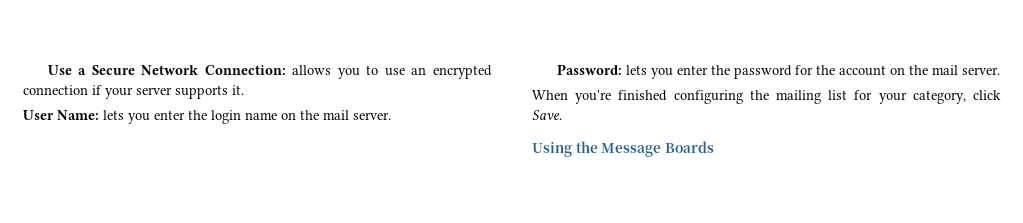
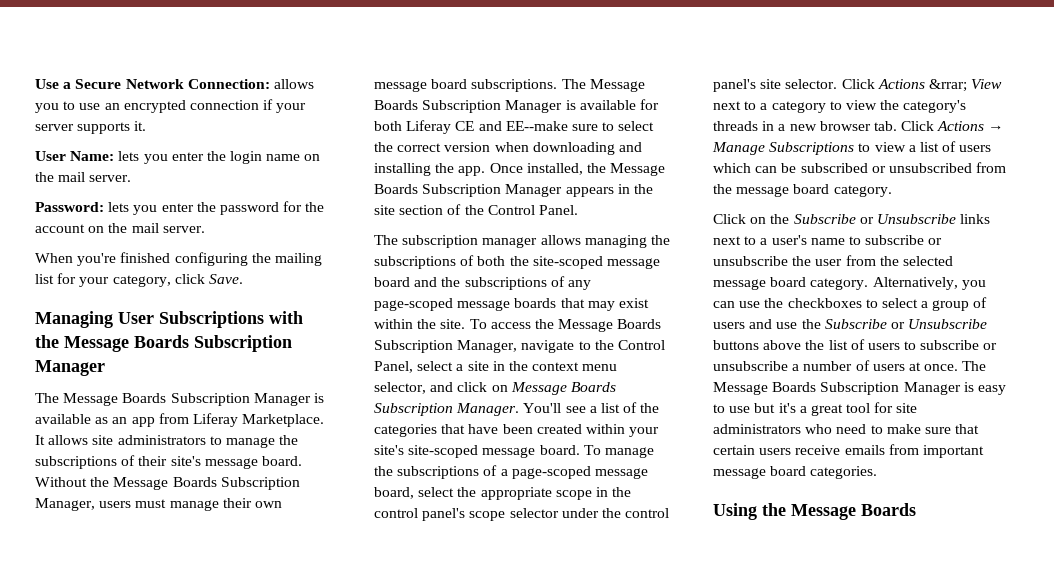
(562, 115) none -> [35,311,303,328] [35,335,292,352] [35,360,105,376] [35,393,324,406] [35,413,325,427] [35,435,299,448] [35,455,302,469] [35,477,300,490] [35,498,282,511] [374,79,645,92] [374,99,659,113] [374,120,655,134] [374,142,642,155] [374,163,666,176] [374,184,653,197] [374,204,578,215] [374,235,670,248] [374,255,660,269] [374,276,591,290] [374,298,649,311] [374,319,662,332] [374,340,665,353] [374,361,618,373] [374,382,616,395] [374,402,660,416] [374,424,660,437] [374,445,654,458] [374,465,648,479] [374,487,632,500] [374,508,670,521] [713,79,1003,92] [713,100,967,113] [713,121,1005,131] [712,141,992,155] [713,162,1007,173] [713,184,892,197] [713,214,991,224] [713,235,943,245] [713,255,953,266] [713,277,986,290] [713,297,988,311] [713,319,988,329] [713,339,998,350] [713,360,987,371] [713,382,1006,395] [713,402,918,416] [713,424,980,434] [713,444,984,458] [713,466,878,479] // Managing User Subscriptions with the Message Boards Subscription Manager // The Message Boards Subscription Manager is available as an app from Liferay Marketplace. It allows site administrators to manage the subscriptions of their site's message board. Without the Message Boards Subscription Manager, users must manage their own message board subscriptions. The Message Boards Subscription Manager is available for both Liferay CE and EE--make sure to select the correct version when downloading and installing the app. Once installed, the Message Boards Subscription Manager appears in the site section of the Control Panel. // The subscription manager allows managing the subscriptions of both the site-scoped message board and the subscriptions of any page-scoped message boards that may exist within the site. To access the Message Boards Subscription Manager, navigate to the Control Panel, select a site in the context menu selector, and click on Message Boards Subscription Manager. You'll see a list of the categories that have been created within your site's site-scoped message board. To manage the subscriptions of a page-scoped message board, select the appropriate scope in the control panel's scope selector under the control panel's site selector. Click Actions &rrar; View next to a category to view the category's threads in a new browser tab. Click Actions → Manage Subscriptions to view a list of users which can be subscribed or unsubscribed from the message board category. // Click on the Subscribe or Unsubscribe links next to a user's name to subscribe or unsubscribe the user from the selected message board category. Alternatively, you can use the checkboxes to select a group of users and use the Subscribe or Unsubscribe buttons above the list of users to subscribe or unsubscribe a number of users at once. The Message Boards Subscription Manager is easy to use but it's a great tool for site administrators who need to make sure that certain users receive emails from important message board categories.

